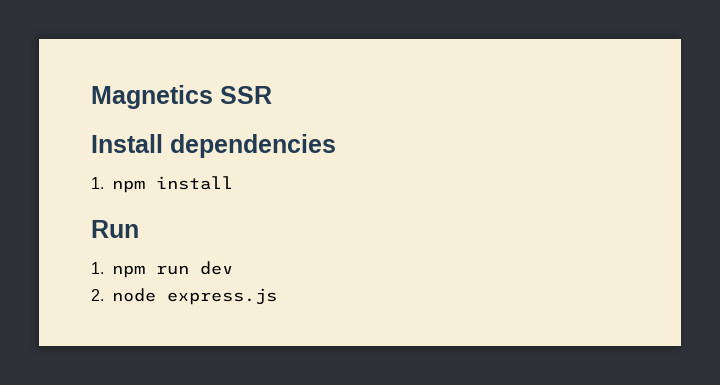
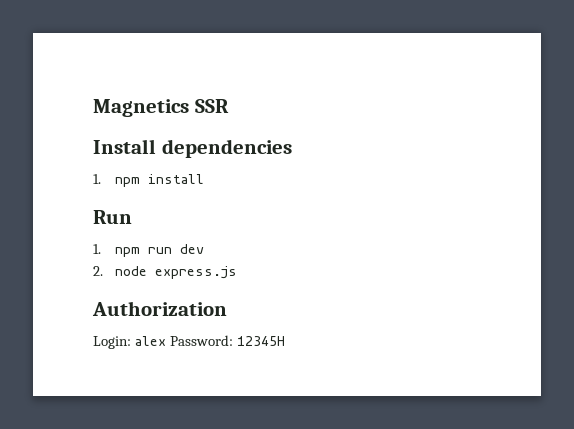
(277, 296) none -> [92,301,227,316] [93,335,285,349] // Authorization // Login: alex Password: 12345H

